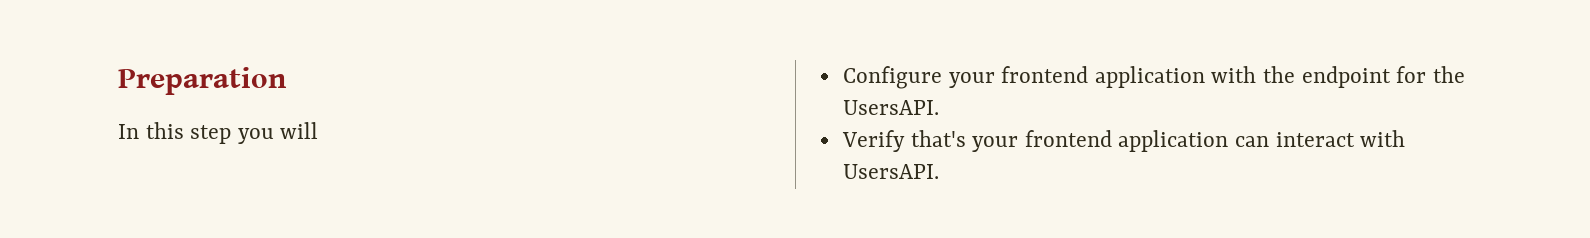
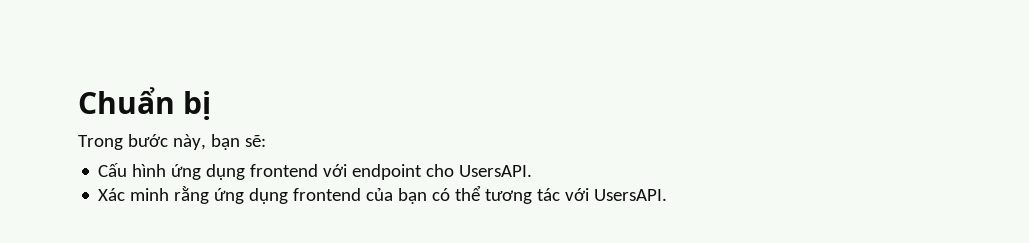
[118,67,287,95] [118,122,319,144] [842,66,1465,89] [842,100,939,115] [841,130,1406,152] Preparation // In this step you will // Configure your frontend application with the endpoint for the UsersAPI. // Verify that's your frontend application can interact with -> [78,87,212,120] [78,134,266,150] [98,163,533,180] [98,185,590,204] Chuẩn bị // Trong bước này, bạn sẽ: // Cấu hình ứng dụng frontend với endpoint cho UsersAPI. // Xác minh rằng ứng dụng frontend của bạn có thể tương tác với

